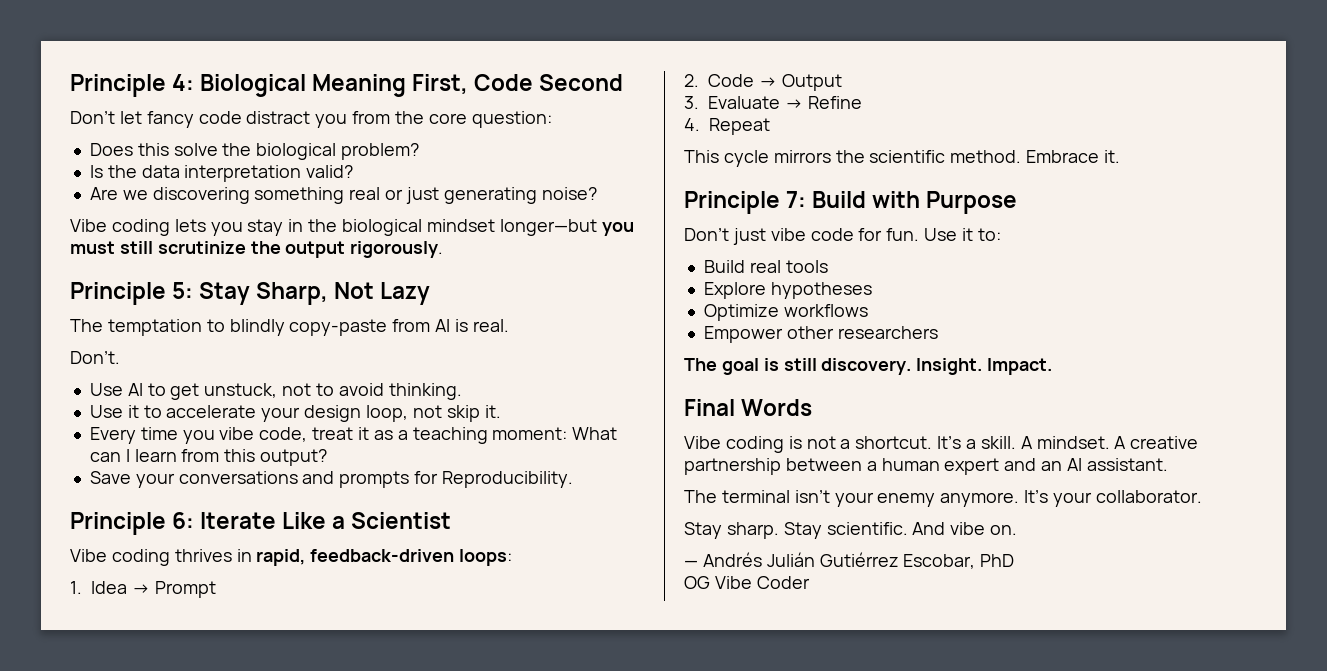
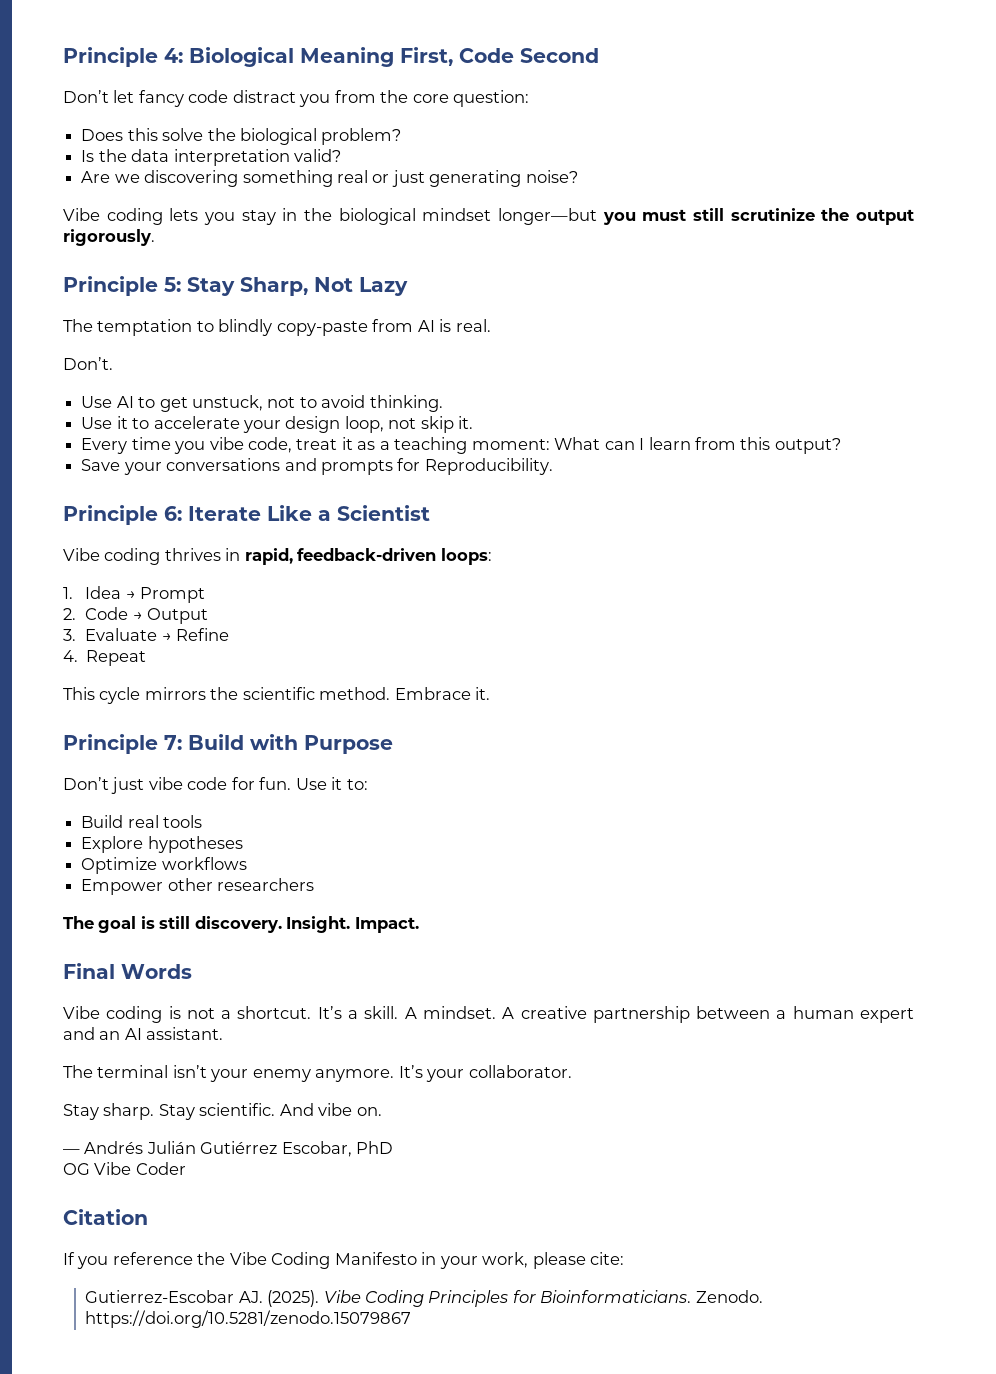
(810, 582) none -> [63,1209,148,1225] [63,1252,625,1269] [85,1290,763,1307] [85,1310,412,1328] // Citation // If you reference the Vibe Coding Manifesto in your work, please cite: // Gutierrez-Escobar AJ. (2025). Vibe Coding Principles for Bioinformaticians. Zenodo. https://doi.org/10.5281/zenodo.15079867

